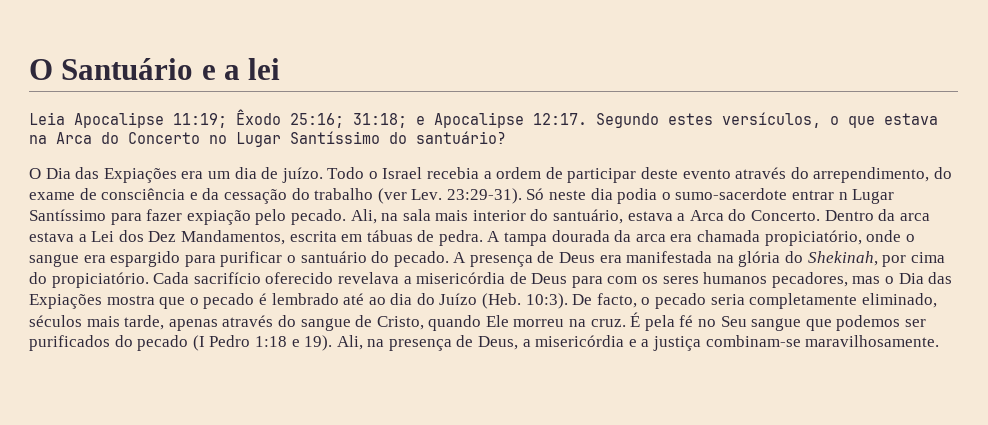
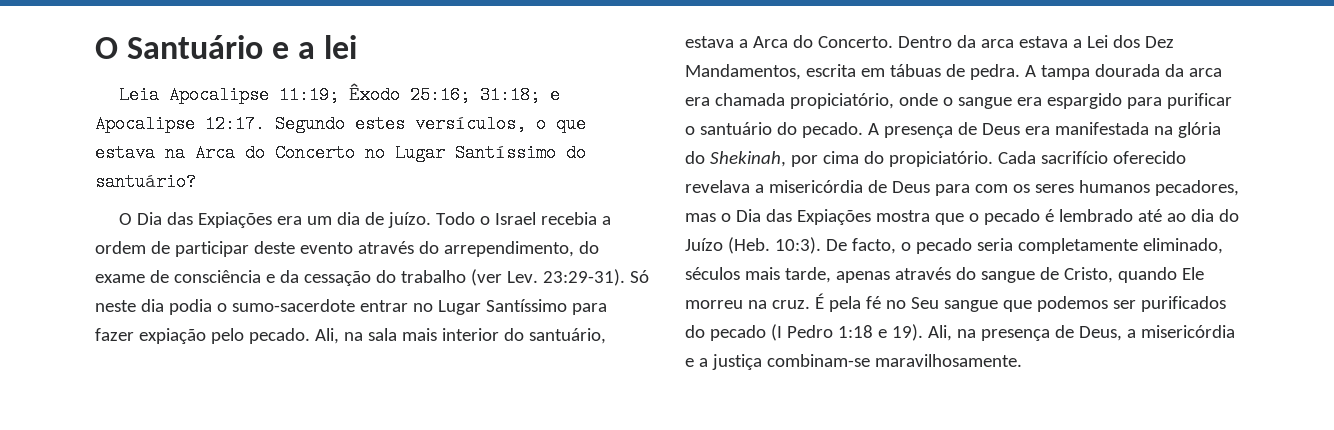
[838,192,848,200] n -> [412,303,433,312] no

